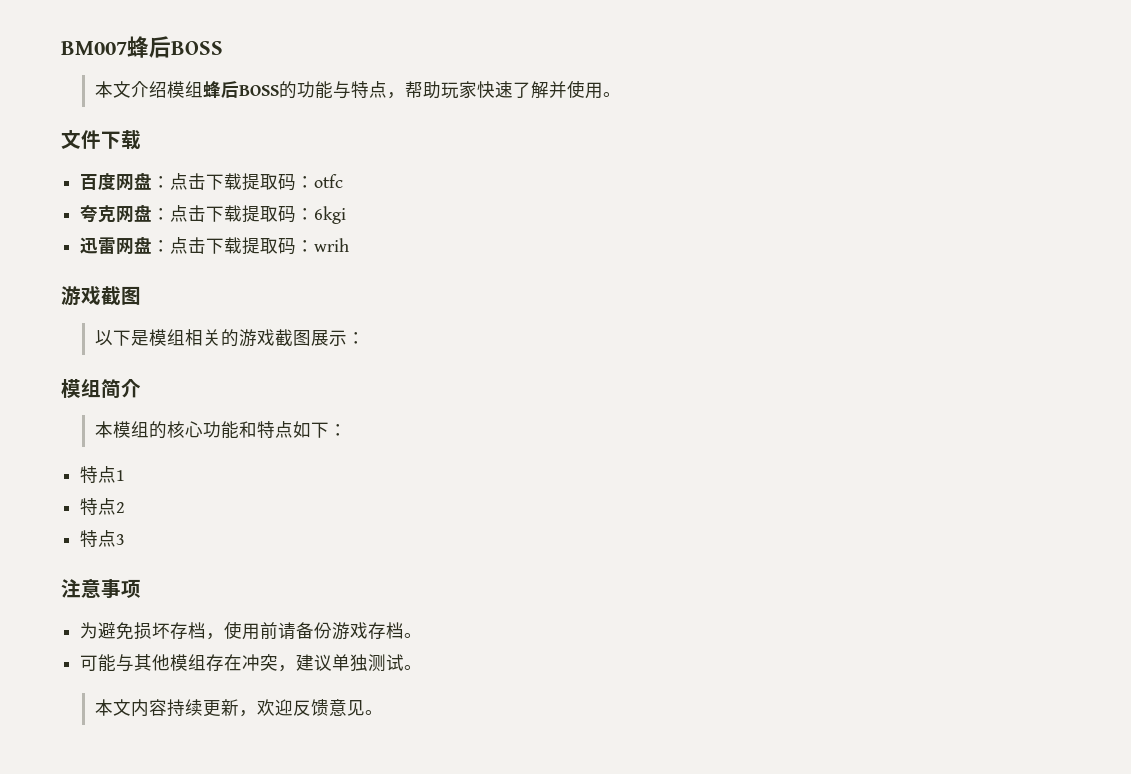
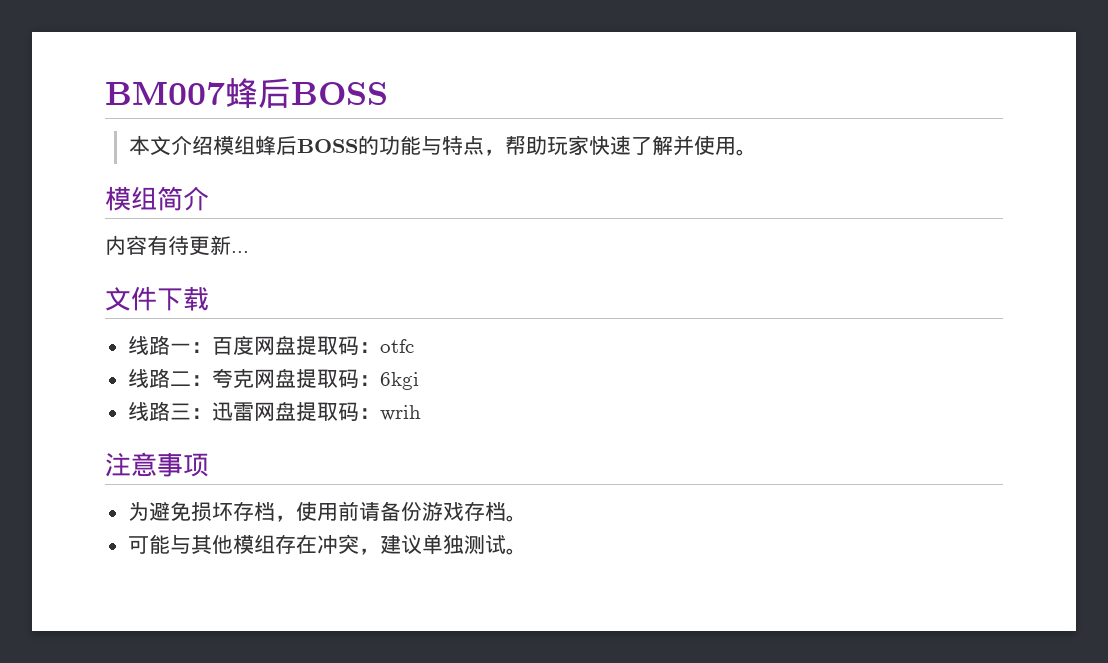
[61,130,141,150] [80,172,243,191] 文件下载 // 百度网盘：点击下载 -> [105,186,209,211] [105,235,249,256] [105,286,209,311] [127,335,296,355] 模组简介 // 内容有待更新... // 文件下载 // 线路一：百度网盘
[80,204,243,223] 夸克网盘：点击下载 -> [127,368,296,388] 线路二：夸克网盘
[80,236,243,255] 迅雷网盘：点击下载 -> [127,401,296,421] 线路三：迅雷网盘
[61,286,141,306] [94,329,365,347] [61,378,141,398] [94,421,347,439] [80,466,126,483] [80,498,126,515] [80,530,126,547] // 游戏截图 // 以下是模组相关的游戏截图展示： // 模组简介 // 本模组的核心功能和特点如下： // 特点1 // 特点2 // 特点3 -> (421, 413) none
[94,699,383,717] // 本文内容持续更新，欢迎反馈意见。 -> (527, 551) none

